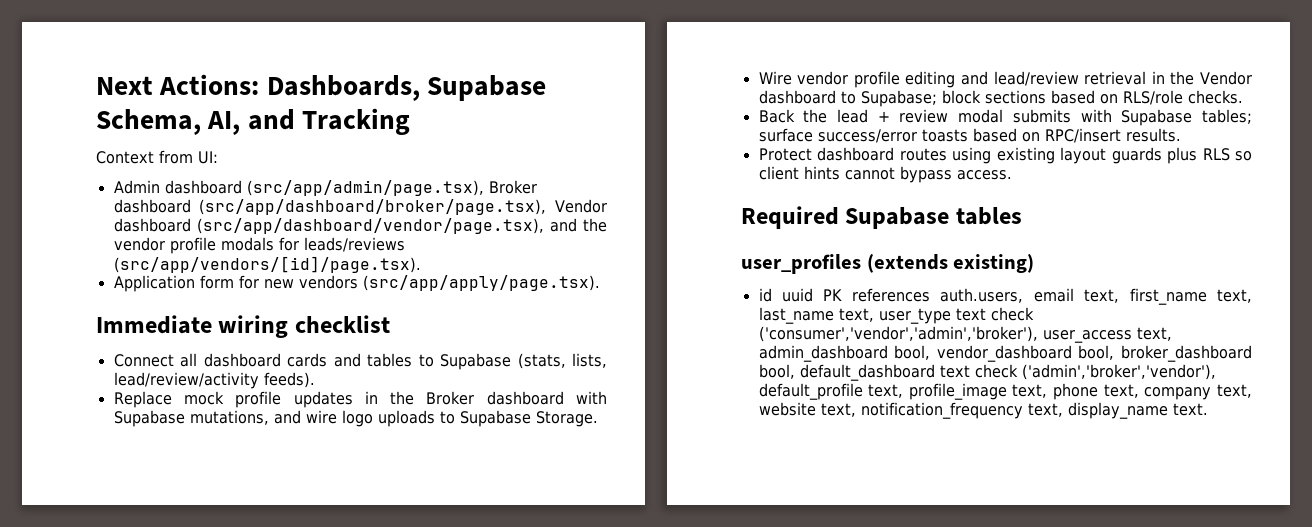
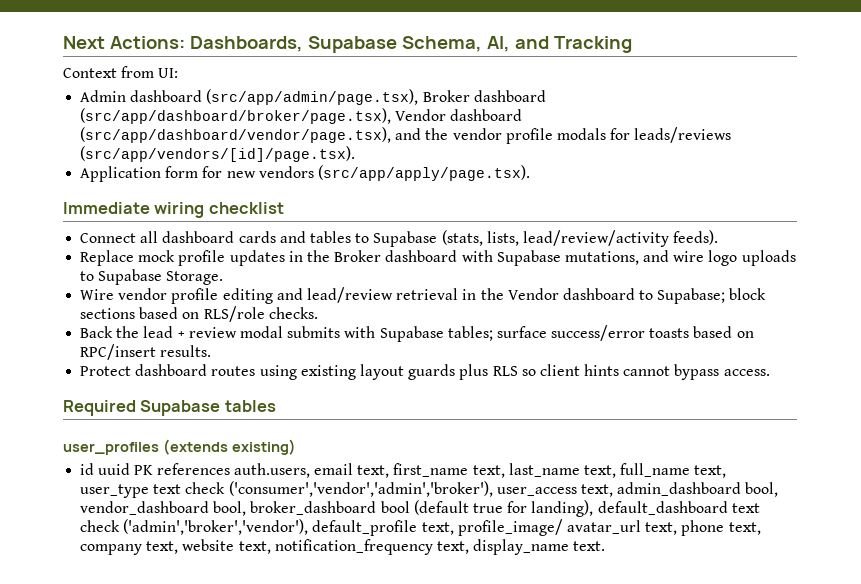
(874, 315) none -> [620,463,727,478] full_name text,
[758,364,795,379] bool, -> [380,500,594,517] bool (default true for landing),
[908,383,1007,400] profile_image -> [457,519,641,536] profile_image/ avatar_url

